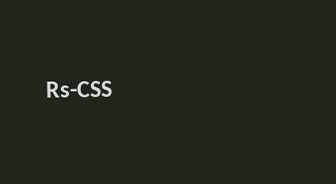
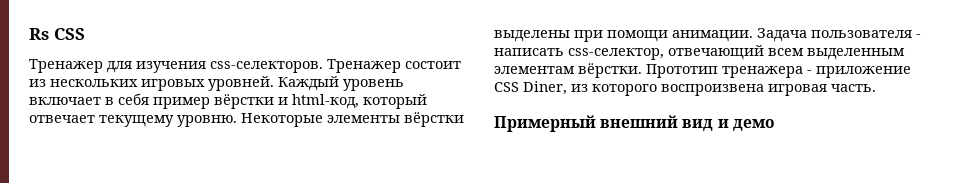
[45,80,113,98] Rs-CSS -> [29,28,85,40] [29,59,461,73] [29,76,404,91] [29,93,427,109] [29,112,464,127] [494,28,921,42] [494,45,905,60] [494,63,911,78] [494,81,876,96] [494,115,775,132] Rs CSS // Tренажер для изучения css-селекторов. Тренажер состоит из нескольких игровых уровней. Каждый уровень включает в себя пример вёрстки и html-код, который отвечает текущему уровню. Некоторые элементы вёрстки выделены при помощи анимации. Задача пользователя - написать css-селектор, отвечающий всем выделенным элементам вёрстки. Прототип тренажера - приложение CSS Diner, из которого воспроизвена игровая часть. // Примерный внешний вид и демо

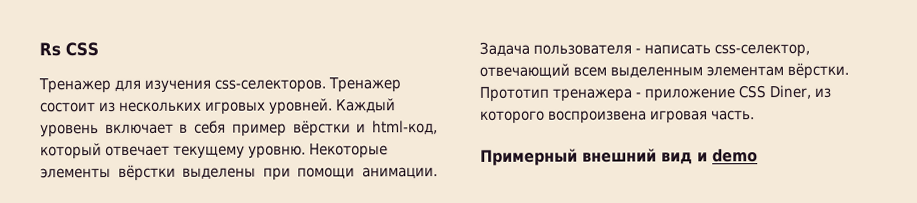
[732,119,775,131] демо -> [712,148,758,163] demo

